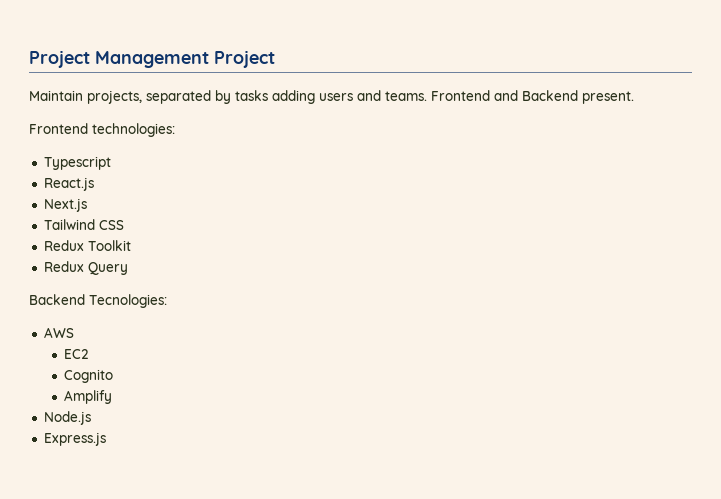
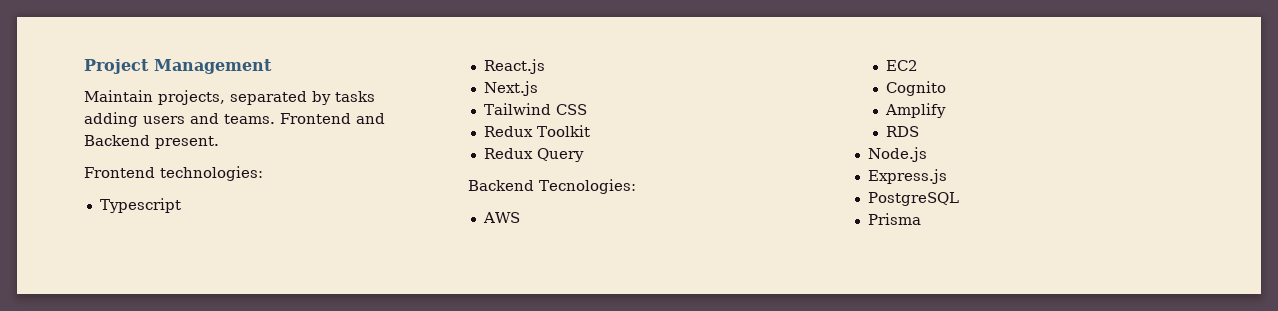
[214,50,275,68] Project -> (272, 66) none
(113, 397) none -> [886,126,920,137] // RDS
(106, 439) none -> [867,192,959,206] [867,213,921,225] // PostgreSQL // Prisma

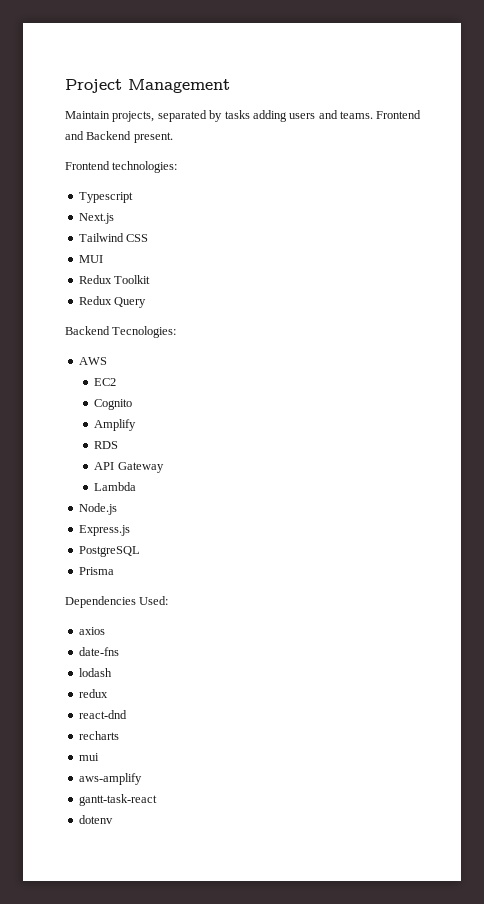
[483,59,545,74] // React.js -> (133, 197) none
(587, 109) none -> [78,255,103,263] // MUI
(920, 131) none -> [94,462,164,473] [94,482,137,491] // API Gateway // Lambda
(921, 219) none -> [65,596,169,608] [78,627,105,635] [78,647,119,656] [78,668,112,677] [78,689,108,698] [78,710,127,719] [78,731,119,740] [78,753,99,761] [78,773,142,785] [78,794,157,806] [78,815,113,824] // Dependencies Used: // axios // date-fns // lodash // redux // react-dnd // recharts // mui // aws-amplify // gantt-task-react // dotenv

